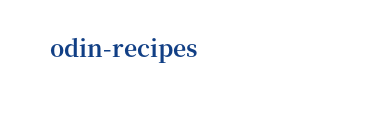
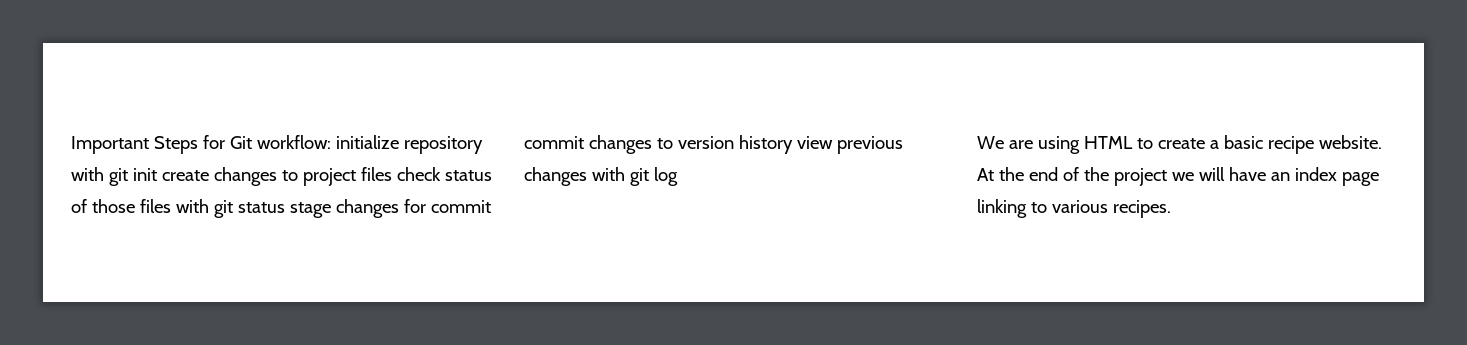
[50,37,197,63] odin-recipes -> [71,135,483,154] [71,167,492,186] [71,199,491,218] [524,135,903,154] [524,167,678,186] [977,135,1382,154] [977,167,1379,186] [977,199,1171,218] Important Steps for Git workflow: initialize repository with git init create changes to project files check status of those files with git status stage changes for commit commit changes to version history view previous changes with git log // We are using HTML to create a basic recipe website. At the end of the project we will have an index page linking to various recipes.

